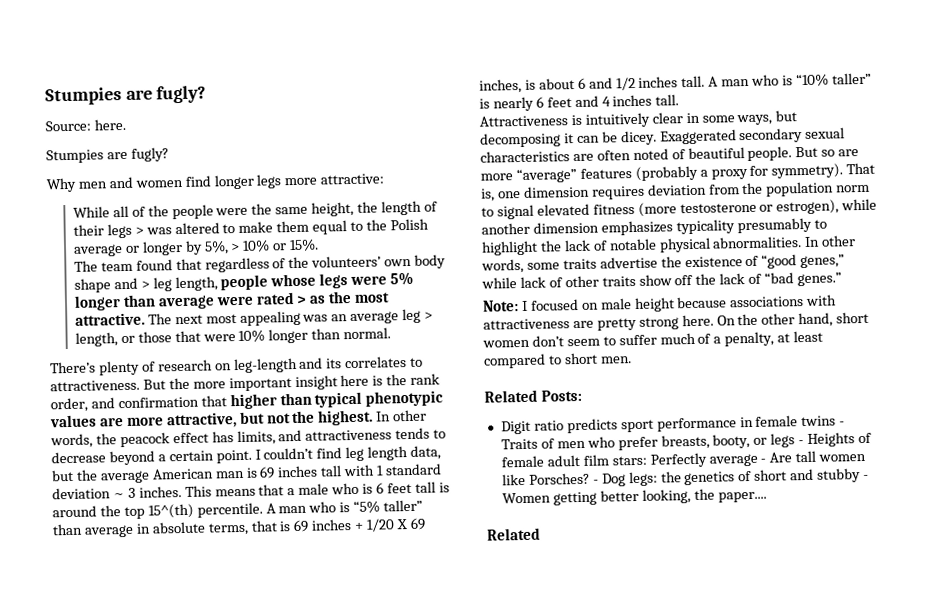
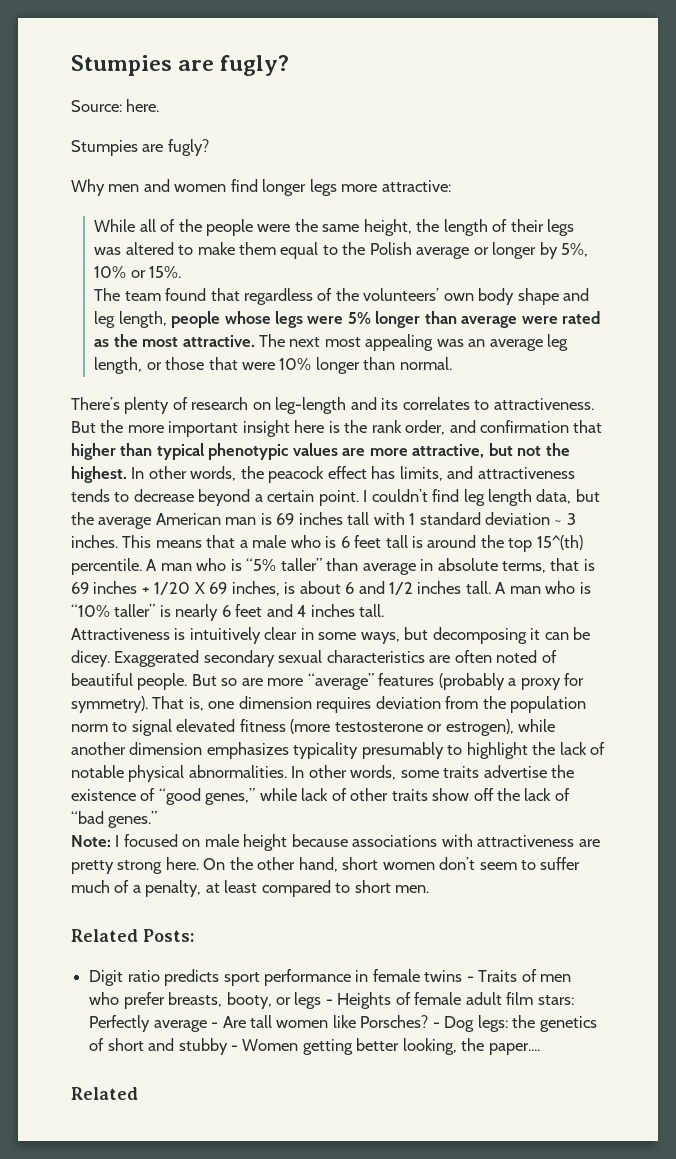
[134,226,144,235] > -> (575, 227) none
[230,242,241,252] > -> (589, 250) none
[140,280,150,289] > -> (590, 294) none
[296,295,308,304] > -> (601, 317) none
[424,311,434,320] > -> (569, 342) none

